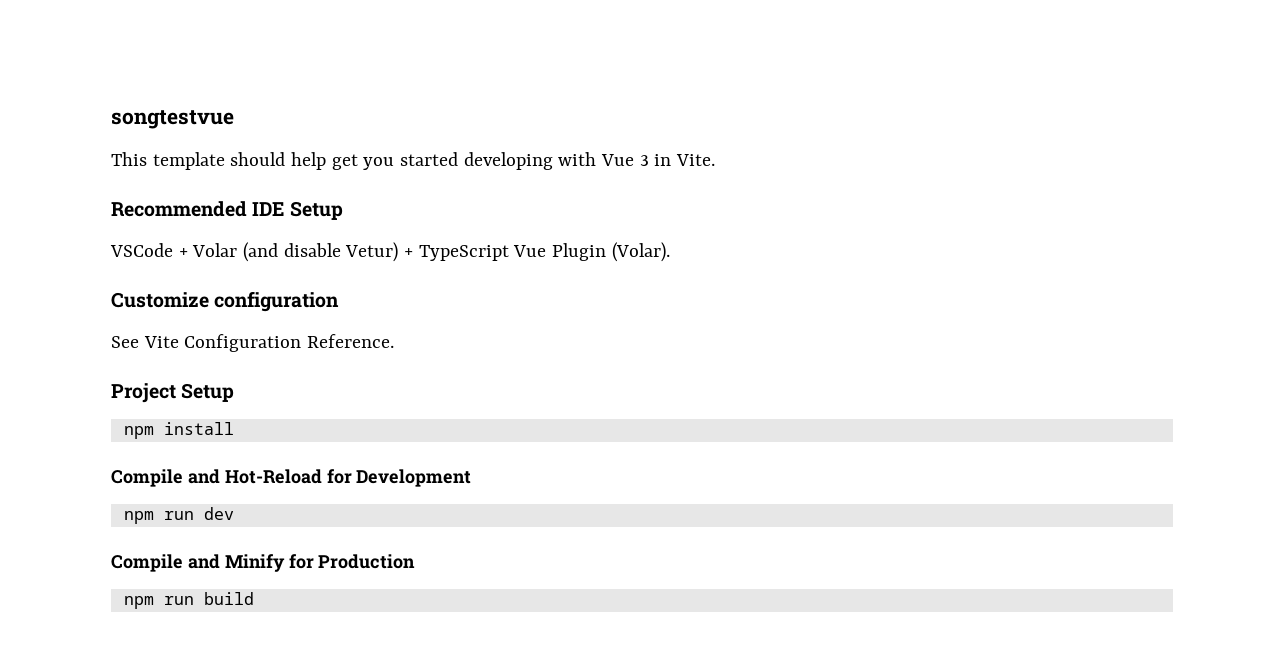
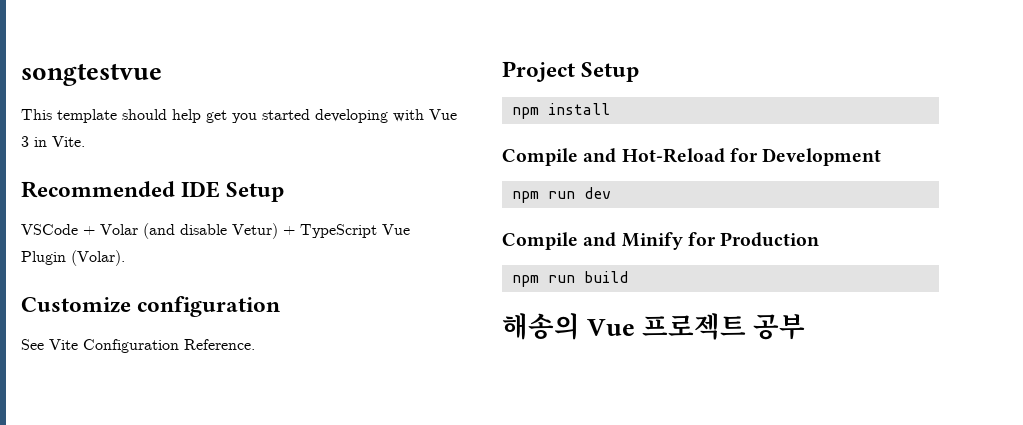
(254, 598) none -> [502,313,806,340] // 해송의 Vue 프로젝트 공부

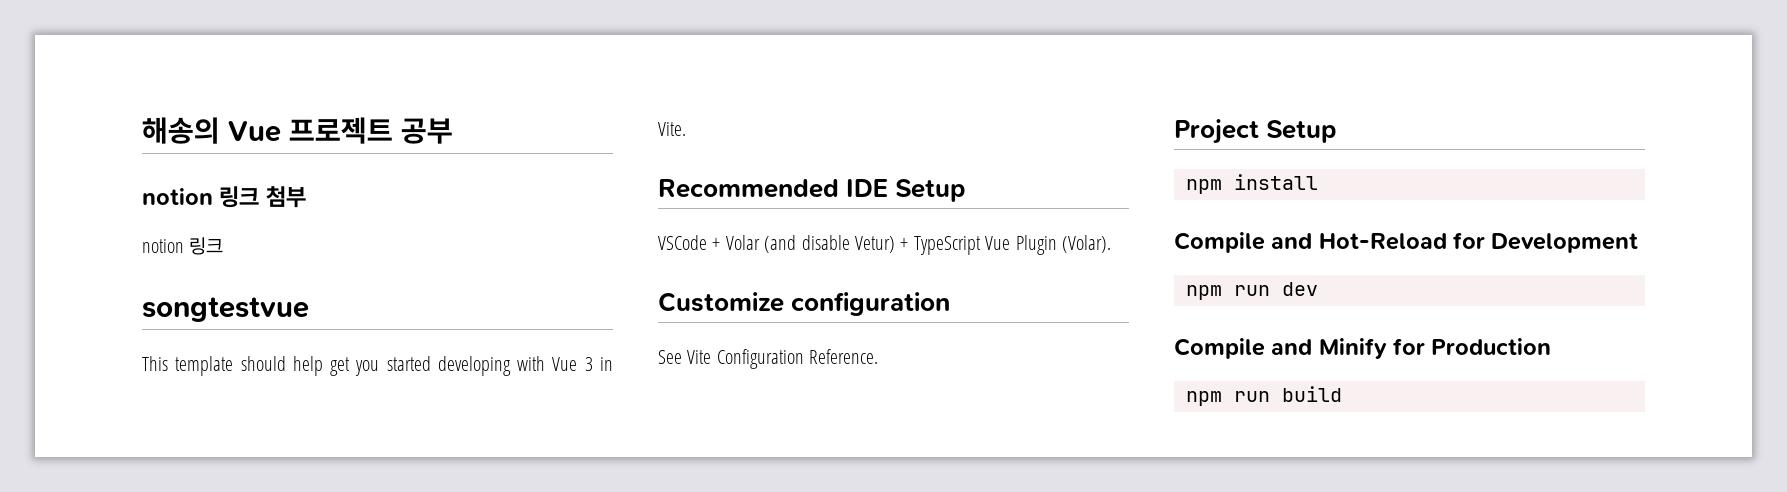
(21, 74) none -> [142,117,453,144] [142,186,306,208] [142,237,224,255] 해송의 Vue 프로젝트 공부 // notion 링크 첨부 // notion 링크 //
[502,313,806,340] // 해송의 Vue 프로젝트 공부 -> (1342, 394) none

